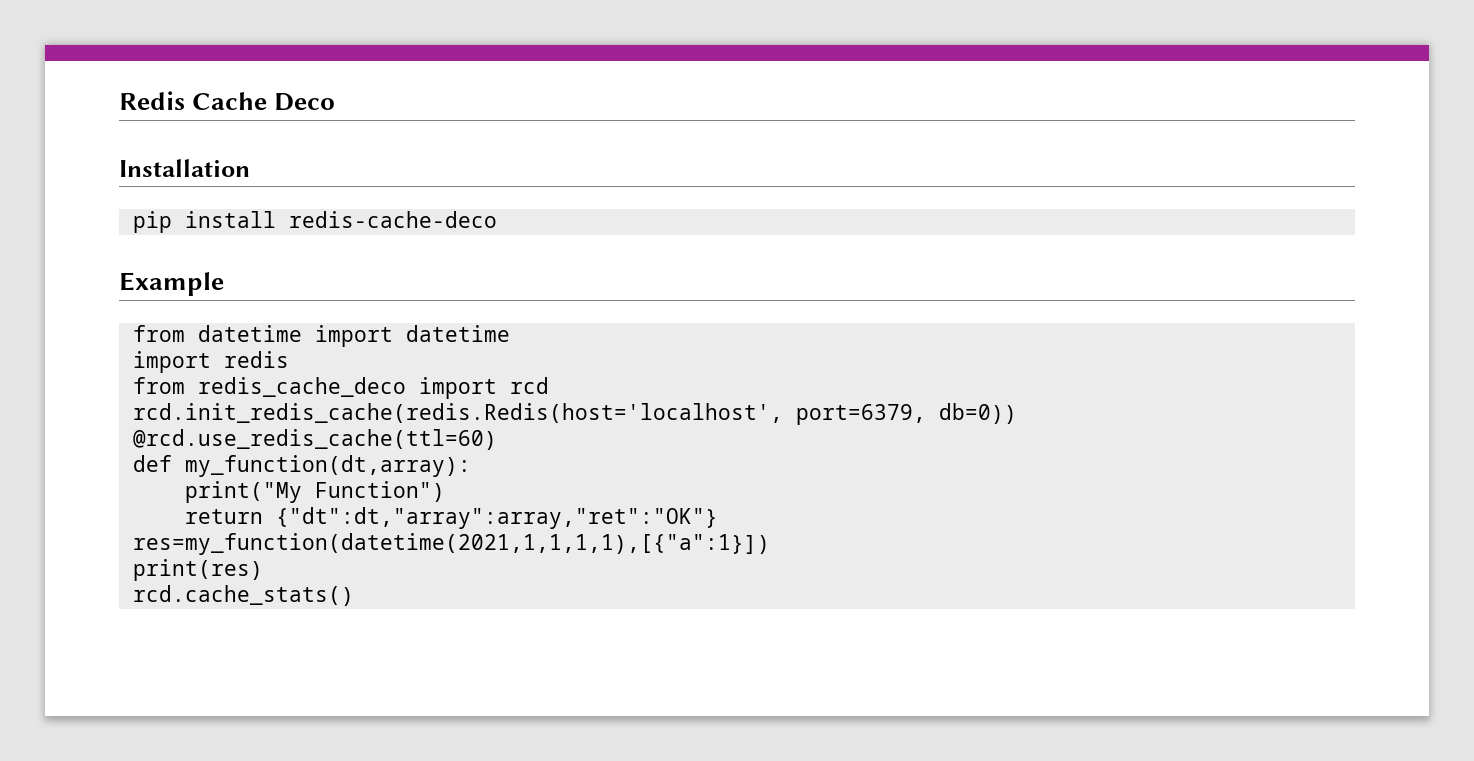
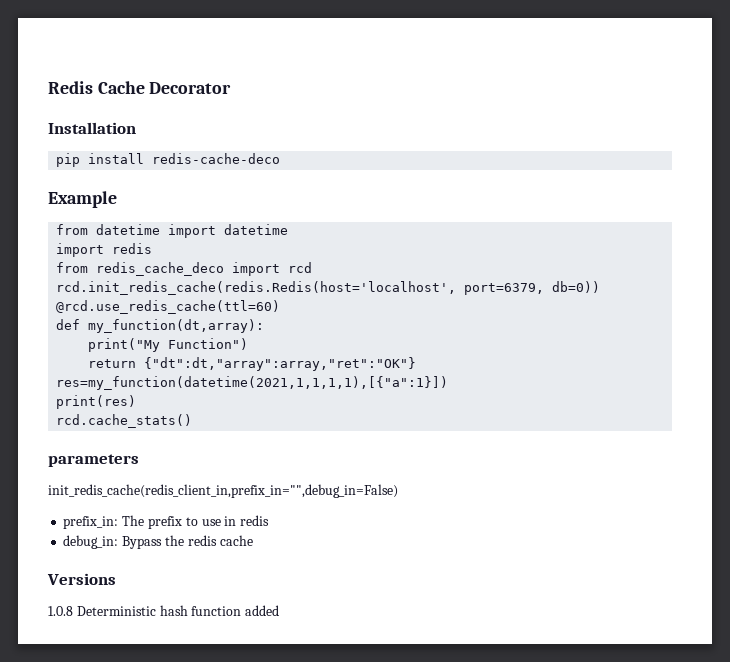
[274,93,336,111] Deco -> [149,82,232,94] Decorator
(354, 595) none -> [48,454,139,467] [48,484,398,498] [63,515,270,529] [63,535,253,549] [47,573,116,585] [48,605,280,616] // parameters // init_redis_cache(redis_client_in,prefix_in="",debug_in=False) // prefix_in: The prefix to use in redis // debug_in: Bypass the redis cache // Versions // 1.0.8 Deterministic hash function added

